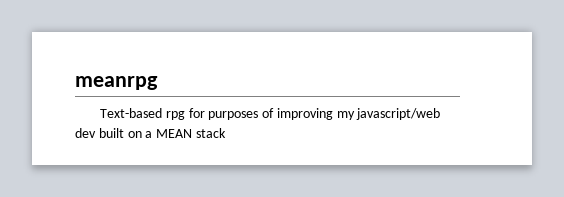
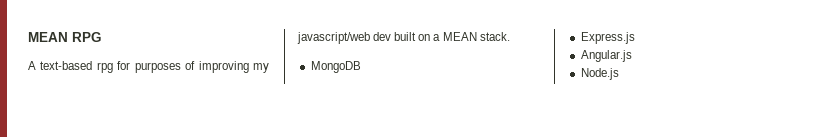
[75,76,158,90] [99,108,162,118] meanrpg // Text-based -> [28,32,102,42] [28,61,93,70] MEAN RPG // A text-based
[195,128,226,138] stack -> [479,32,510,41] [310,61,361,73] [580,32,635,44] [580,50,632,62] [580,68,619,80] stack. // MongoDB // Express.js // Angular.js // Node.js

